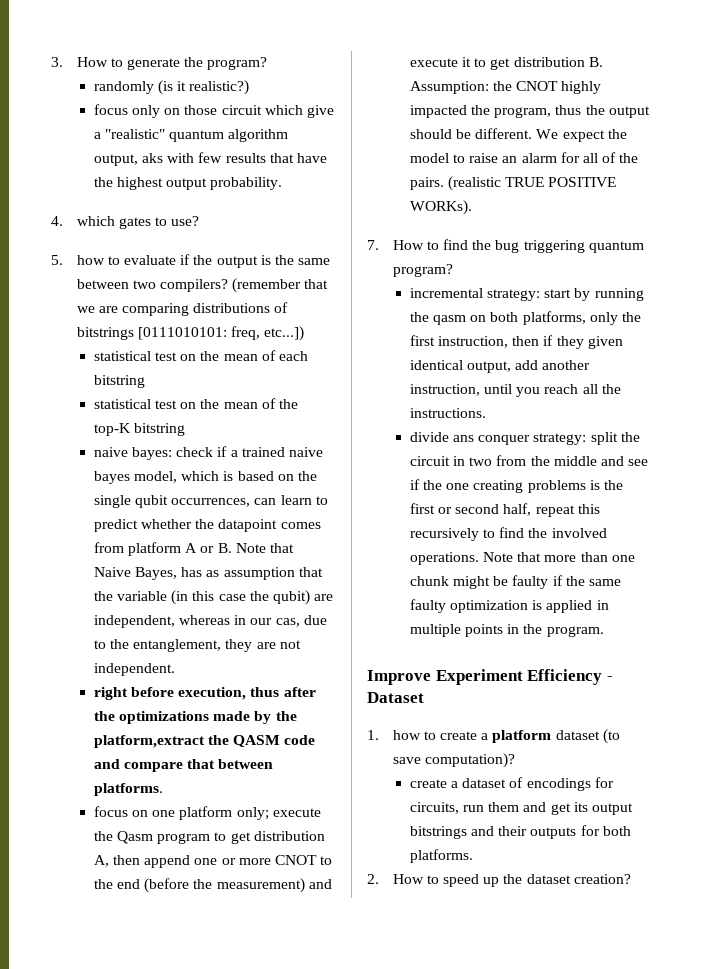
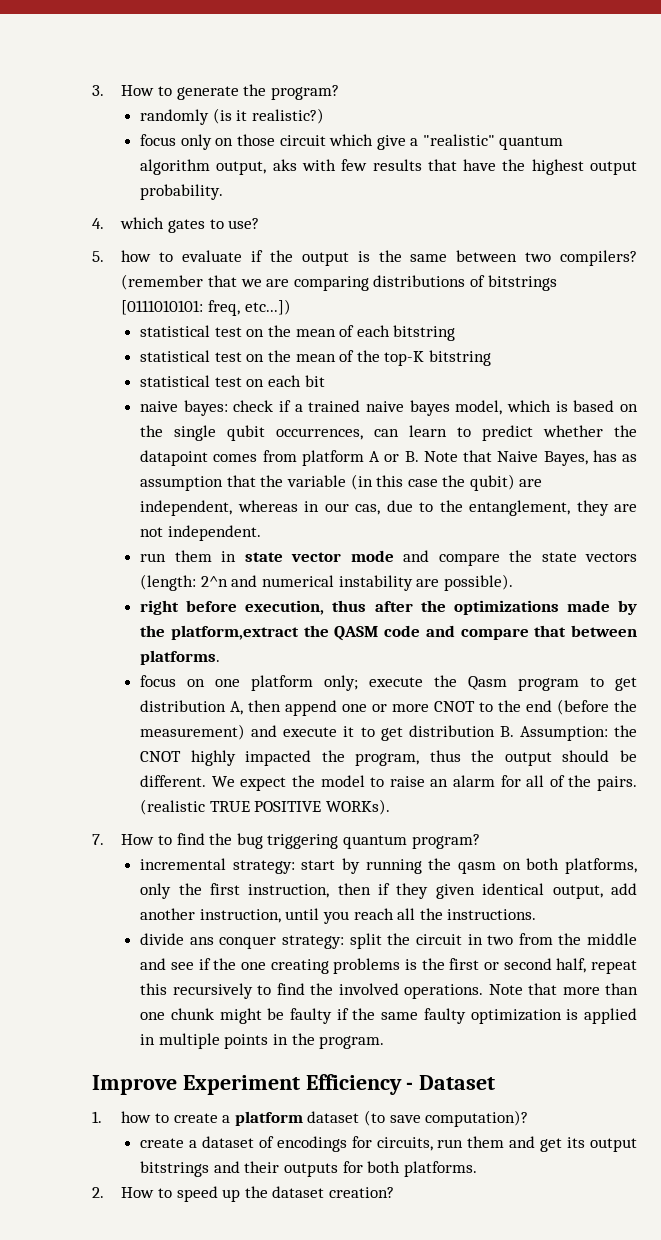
(185, 429) none -> [140,375,325,387] // statistical test on each bit
(175, 669) none -> [140,550,637,566] [140,574,513,591] // run them in state vector mode and compare the state vectors (length: 2^n and numerical instability are possible).

